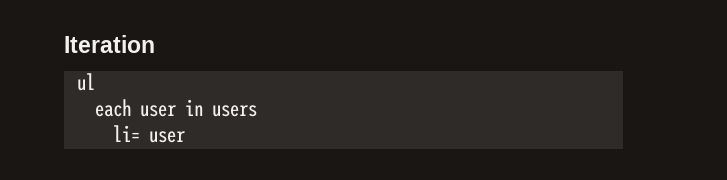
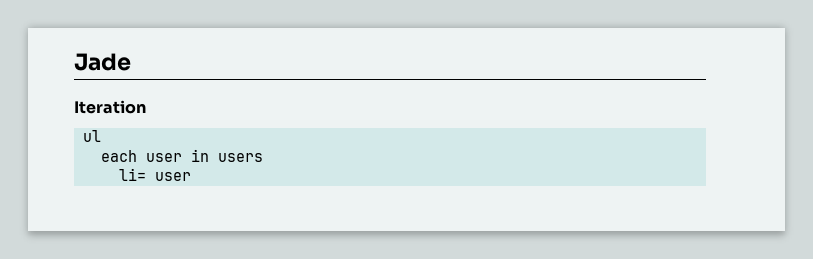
(64, 44) none -> [74,53,131,71] Jade //

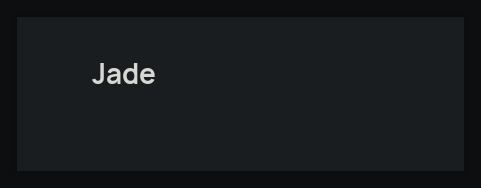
[74,100,146,114] [82,130,101,142] [100,149,263,162] [118,168,191,181] // Iteration // ul // each user in users // li= user -> (156, 73) none

